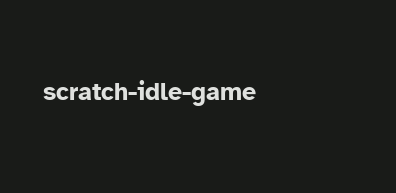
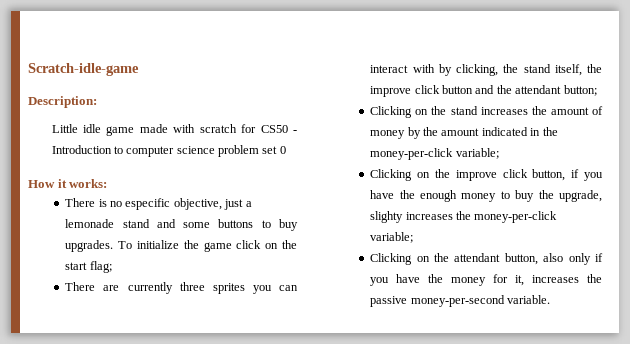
[43,80,256,106] scratch-idle-game -> [28,63,139,76] [28,96,97,108] [51,124,298,136] [51,145,286,157] [28,179,108,188] [65,198,252,210] [65,219,298,231] [65,240,297,252] [65,261,112,273] [65,282,298,294] [370,64,602,76] [370,85,597,97] [370,106,603,118] [370,127,558,139] [370,148,499,160] [370,169,603,181] [370,190,602,202] [370,211,558,223] [370,232,414,243] [370,253,603,265] [370,274,602,286] [370,295,551,307] Scratch-idle-game // Description: // Little idle game made with scratch for CS50 - Introduction to computer science problem set 0 // How it works: // There is no especific objective, just a lemonade stand and some buttons to buy upgrades. To initialize the game click on the start flag; // There are currently three sprites you can interact with by clicking, the stand itself, the improve click button and the attendant button; // Clicking on the stand increases the amount of money by the amount indicated in the money-per-click variable; // Clicking on the improve click button, if you have the enough money to buy the upgrade, slighty increases the money-per-click variable; // Clicking on the attendant button, also only if you have the money for it, increases the passive money-per-second variable.

